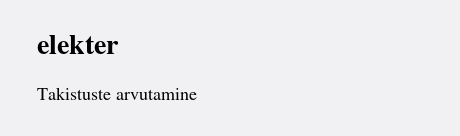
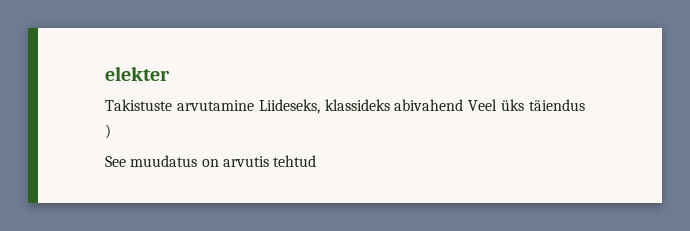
(197, 94) none -> [258,99,586,114] [105,124,111,139] [105,155,317,167] Liideseks, klassideks abivahend Veel üks täiendus ) // See muudatus on arvutis tehtud

